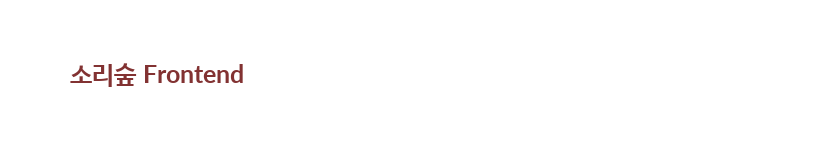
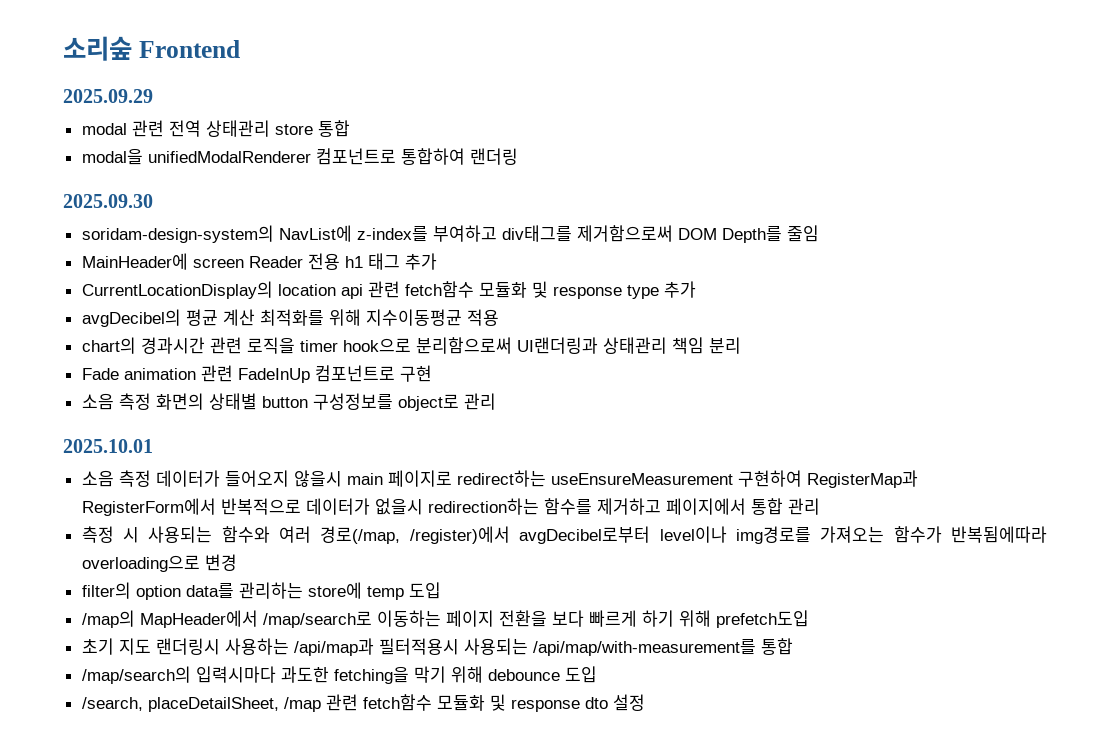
(244, 73) none -> [63,89,153,103] [81,120,350,137] [81,148,518,165] [63,194,153,208] [81,225,819,243] [81,253,437,270] [81,281,696,299] [81,309,499,327] [81,337,741,354] [81,365,432,383] [81,393,496,411] [63,439,153,453] [81,470,918,488] [81,498,820,516] [81,526,1047,544] [81,554,237,572] [81,582,441,600] [81,610,809,628] [81,638,793,656] [81,666,597,684] [81,694,645,712] // 2025.09.29 // modal 관련 전역 상태관리 store 통합 // modal을 unifiedModalRenderer 컴포넌트로 통합하여 랜더링 // 2025.09.30 // soridam-design-system의 NavList에 z-index를 부여하고 div태그를 제거함으로써 DOM Depth를 줄임 // MainHeader에 screen Reader 전용 h1 태그 추가 // CurrentLocationDisplay의 location api 관련 fetch함수 모듈화 및 response type 추가 // avgDecibel의 평균 계산 최적화를 위해 지수이동평균 적용 // chart의 경과시간 관련 로직을 timer hook으로 분리함으로써 UI랜더링과 상태관리 책임 분리 // Fade animation 관련 FadeInUp 컴포넌트로 구현 // 소음 측정 화면의 상태별 button 구성정보를 object로 관리 // 2025.10.01 // 소음 측정 데이터가 들어오지 않을시 main 페이지로 redirect하는 useEnsureMeasurement 구현하여 RegisterMap과 RegisterForm에서 반복적으로 데이터가 없을시 redirection하는 함수를 제거하고 페이지에서 통합 관리 // 측정 시 사용되는 함수와 여러 경로(/map, /register)에서 avgDecibel로부터 level이나 img경로를 가져오는 함수가 반복됨에따라 overloading으로 변경 // filter의 option data를 관리하는 store에 temp 도입 // /map의 MapHeader에서 /map/search로 이동하는 페이지 전환을 보다 빠르게 하기 위해 prefetch도입 // 초기 지도 랜더링시 사용하는 /api/map과 필터적용시 사용되는 /api/map/with-measurement를 통합 // /map/search의 입력시마다 과도한 fetching을 막기 위해 debounce 도입 // /search, placeDetailSheet, /map 관련 fetch함수 모듈화 및 response dto 설정

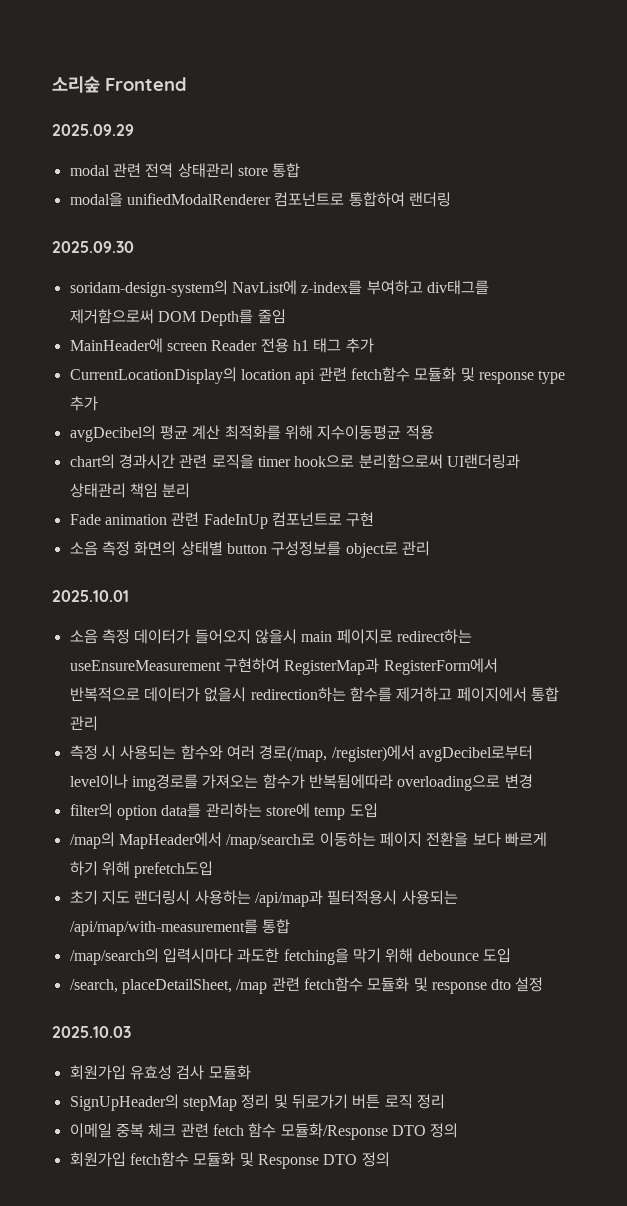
(645, 702) none -> [52,1026,131,1038] [69,1065,251,1080] [69,1094,445,1111] [69,1123,459,1140] [69,1152,390,1169] // 2025.10.03 // 회원가입 유효성 검사 모듈화 // SignUpHeader의 stepMap 정리 및 뒤로가기 버튼 로직 정리 // 이메일 중복 체크 관련 fetch 함수 모듈화/Response DTO 정의 // 회원가입 fetch함수 모듈화 및 Response DTO 정의

